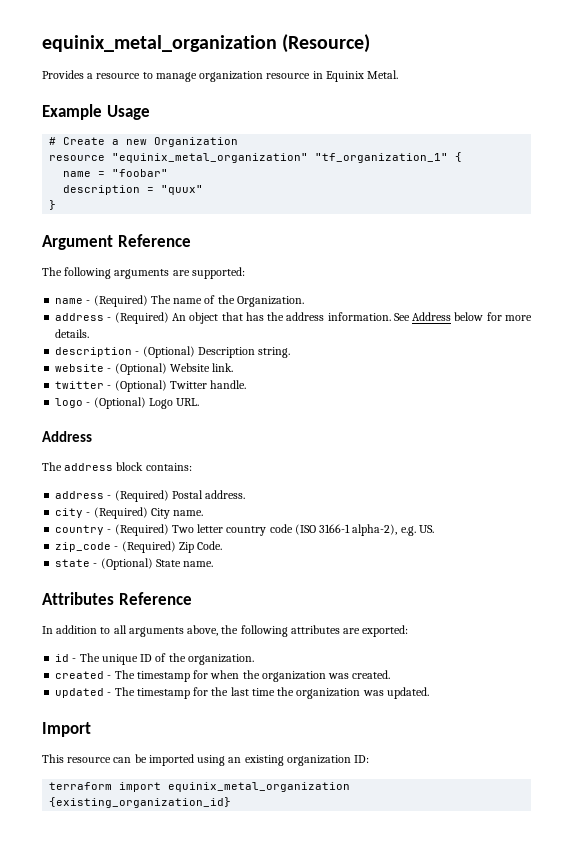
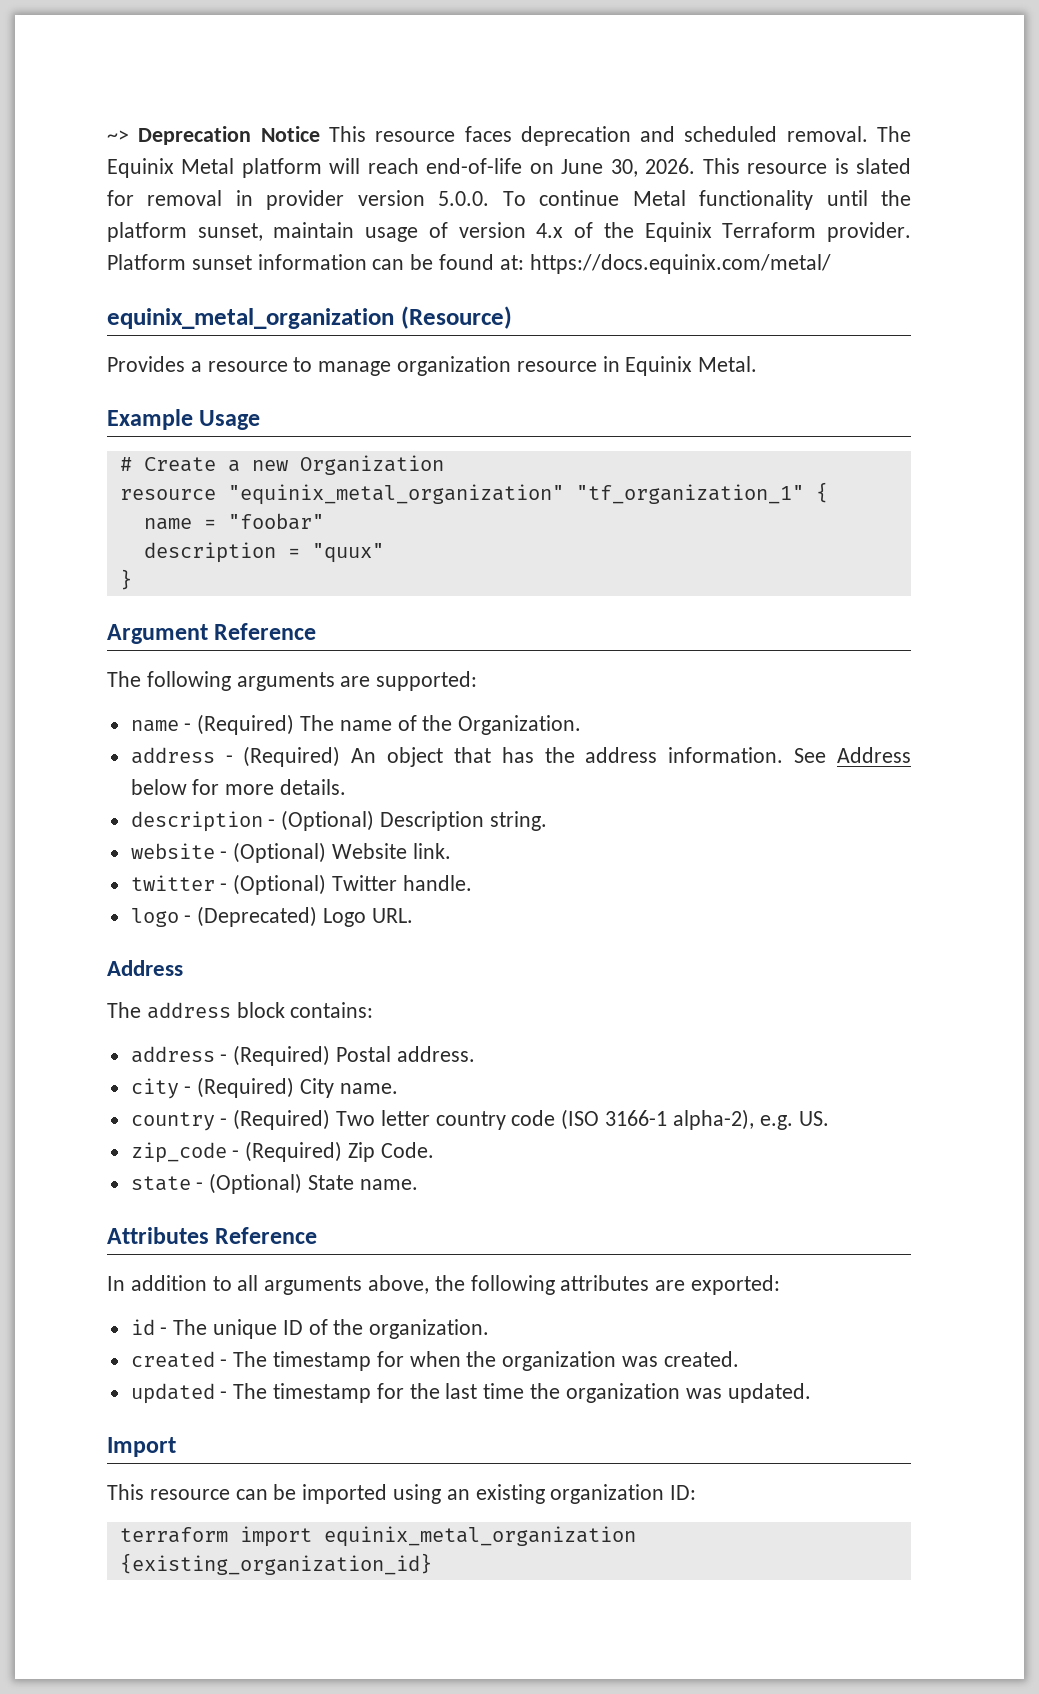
(42, 43) none -> [107,126,911,146] [107,158,911,178] [107,190,912,210] [107,222,912,242] [107,254,831,274] ~> Deprecation Notice This resource faces deprecation and scheduled removal. The Equinix Metal platform will reach end-of-life on June 30, 2026. This resource is slated for removal in provider version 5.0.0. To continue Metal functionality until the platform sunset, maintain usage of version 4.x of the Equinix Terraform provider. Platform sunset information can be found at: https://docs.equinix.com/metal/ //
[93,397,146,409] (Optional) -> [197,906,318,927] (Deprecated)

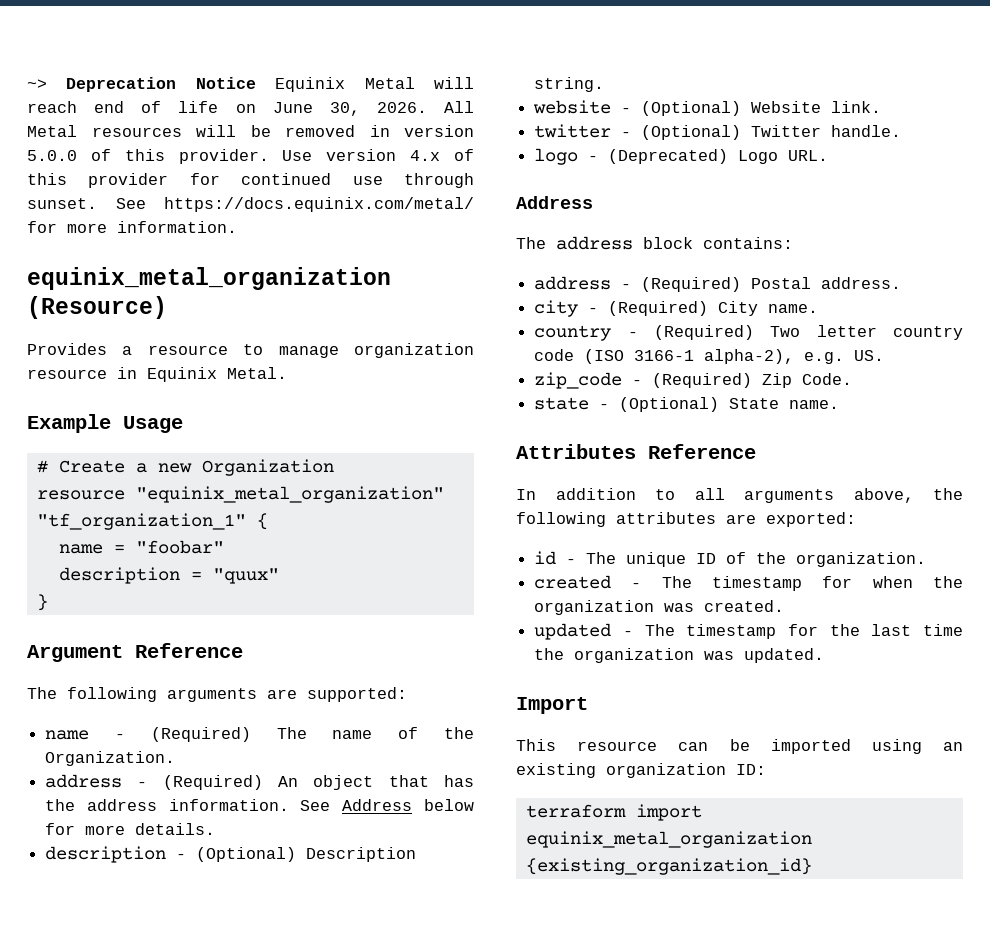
[328,126,911,146] This resource faces deprecation and scheduled removal. The -> (256, 83) none
[241,158,322,178] platform -> (415, 83) none
[426,158,523,174] end-of-life -> [94,101,219,113] end of life
[702,158,911,174] [107,190,912,210] [107,222,912,242] [107,254,831,274] This resource is slated for removal in provider version 5.0.0. To continue Metal functionality until the platform sunset, maintain usage of version 4.x of the Equinix Terraform provider. Platform sunset information can be found at: https://docs.equinix.com/metal/ -> [444,101,474,113] [27,125,474,137] [27,149,474,164] [27,173,474,188] [27,197,474,212] [27,221,237,233] All Metal resources will be removed in version 5.0.0 of this provider. Use version 4.x of this provider for continued use through sunset. See https://docs.equinix.com/metal/ for more information.

